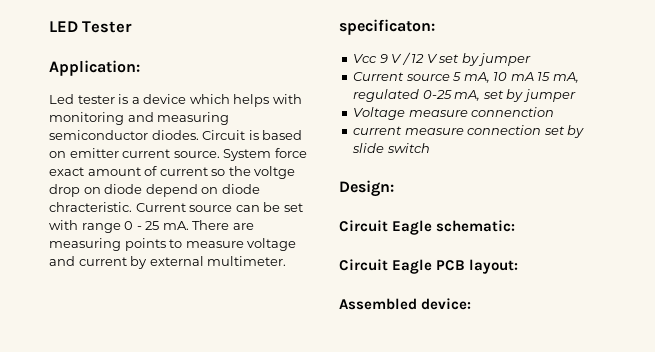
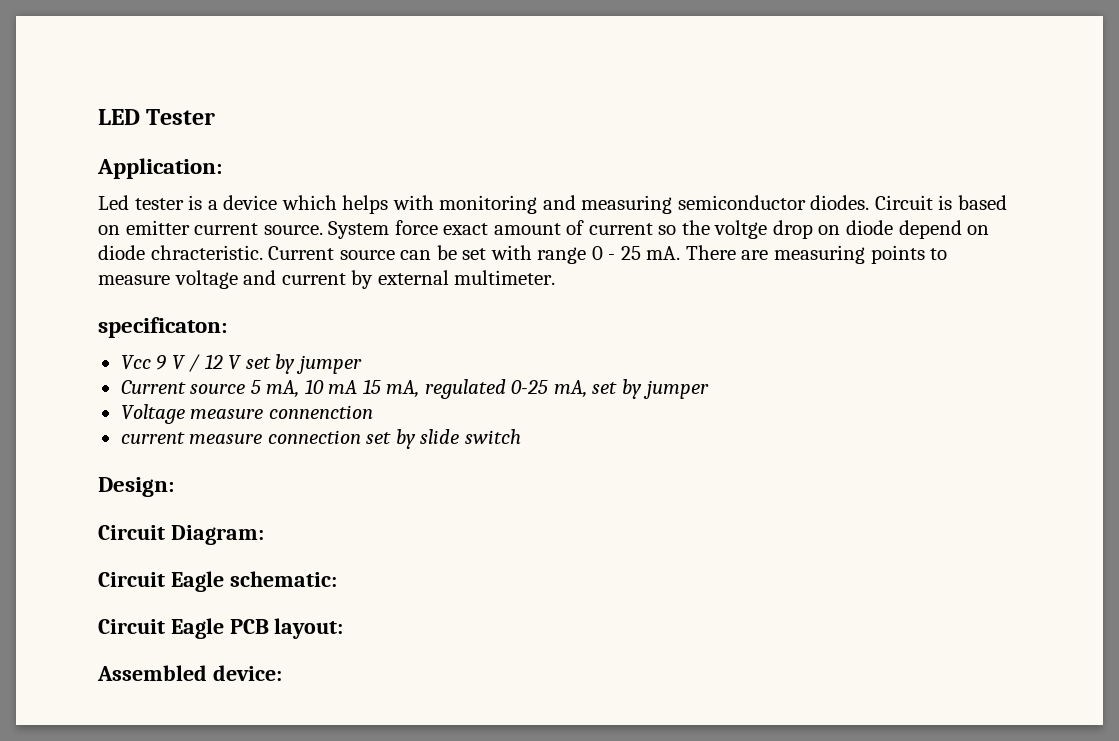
(394, 188) none -> [98,525,264,545] // Circuit Diagram:

